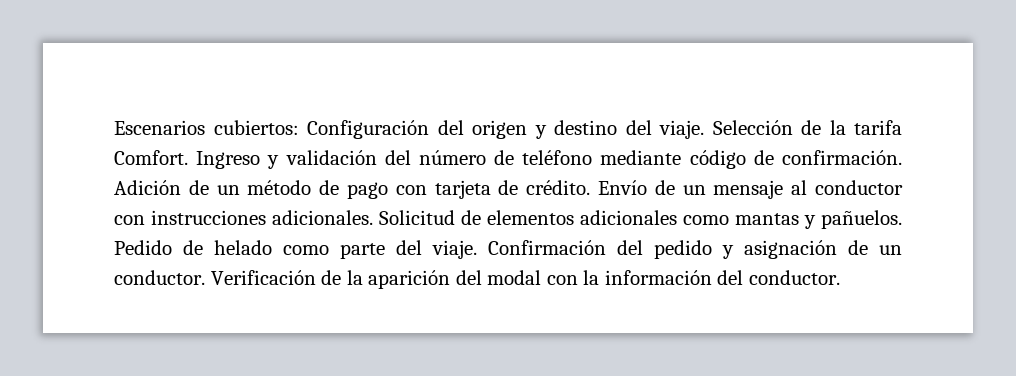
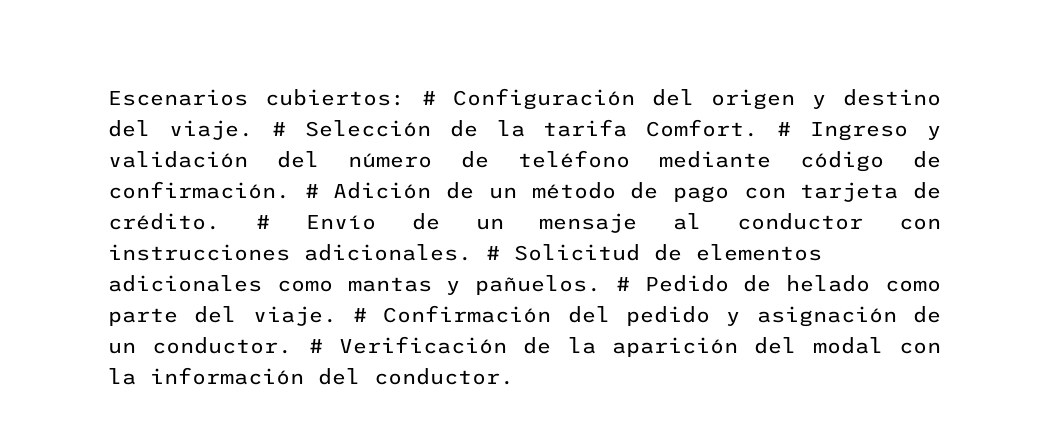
(299, 127) none -> [422,91,436,105] #
(704, 129) none -> [271,122,286,136] #
(188, 157) none -> [777,122,792,136] #
(902, 157) none -> [304,184,319,198] #
(591, 187) none -> [255,215,270,229] #
(373, 217) none -> [486,246,500,260] #
(902, 219) none -> [615,277,630,291] #
(477, 249) none -> [353,308,367,322] #
(205, 277) none -> [308,339,323,353] #

